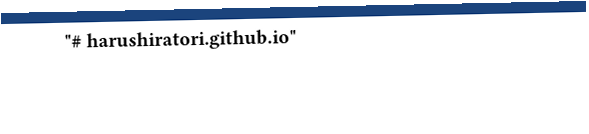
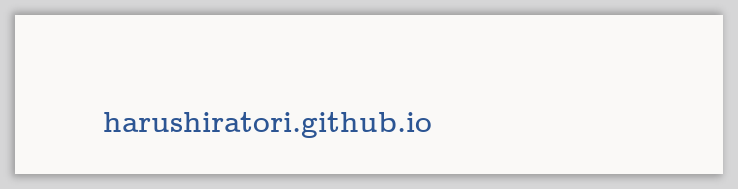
[64,28,298,52] "# harushiratori.github.io" -> [103,112,432,138] harushiratori.github.io

